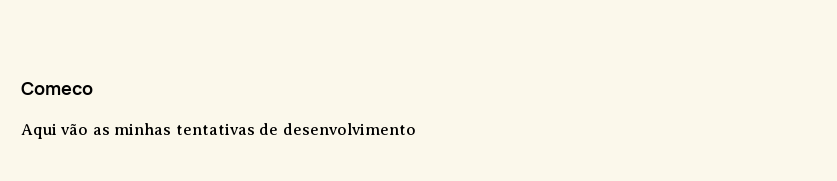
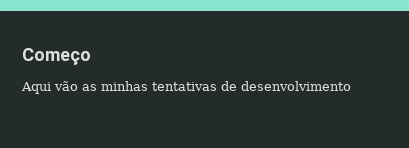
[21,82,93,95] Comeco -> [22,48,91,65] Começo

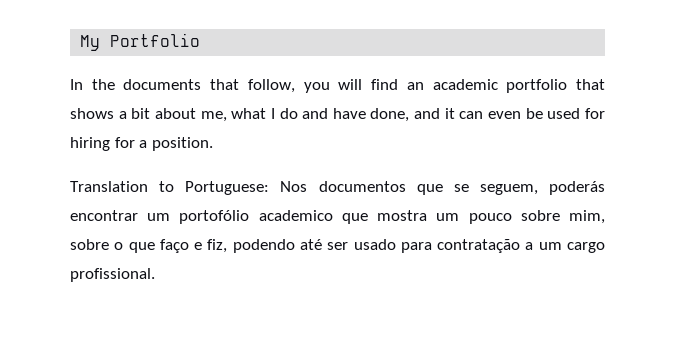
[22,48,91,65] [21,81,351,94] Começo // Aqui vão as minhas tentativas de desenvolvimento -> [80,33,201,51] [70,79,606,93] [70,108,605,122] [70,137,213,151] [70,181,605,195] [70,210,605,224] [70,239,605,253] [70,268,155,282] My Portfolio // In the documents that follow, you will find an academic portfolio that shows a bit about me, what I do and have done, and it can even be used for hiring for a position. // Translation to Portuguese: Nos documentos que se seguem, poderás encontrar um portofólio academico que mostra um pouco sobre mim, sobre o que faço e fiz, podendo até ser usado para contratação a um cargo profissional.

